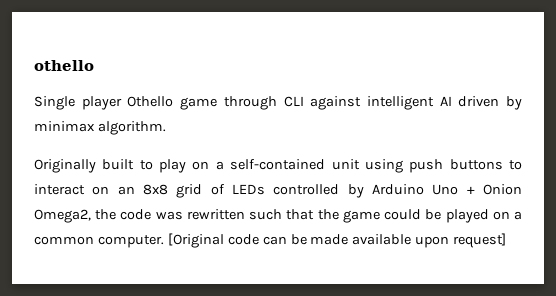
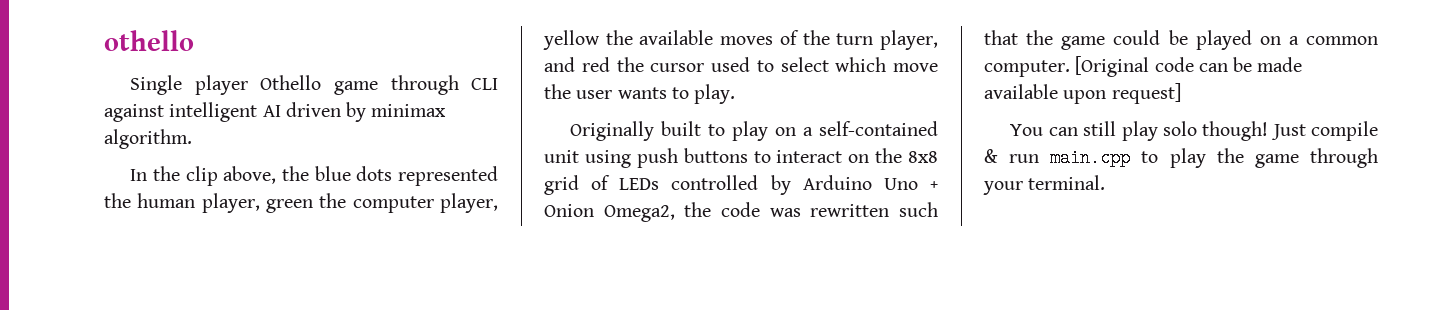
(166, 128) none -> [130,166,498,186] [104,193,498,213] [543,30,938,50] [544,57,938,72] [544,84,736,104] // In the clip above, the blue dots represented the human player, green the computer player, yellow the available moves of the turn player, and red the cursor used to select which move the user wants to play.
[117,186,135,195] an -> [875,148,903,163] the
(507, 240) none -> [1010,121,1378,141] [984,148,1378,168] [983,175,1106,195] // You can still play solo though! Just compile & run main.cpp to play the game through your terminal.

